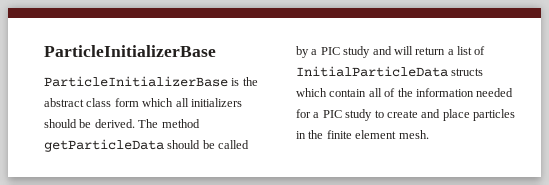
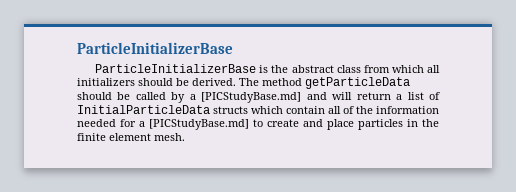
[114,98,139,107] form -> [363,65,390,73] from
[320,46,371,58] PIC study -> [201,92,302,103] [PICStudyBase.md]
[322,109,373,121] PIC study -> [149,119,249,130] [PICStudyBase.md]

